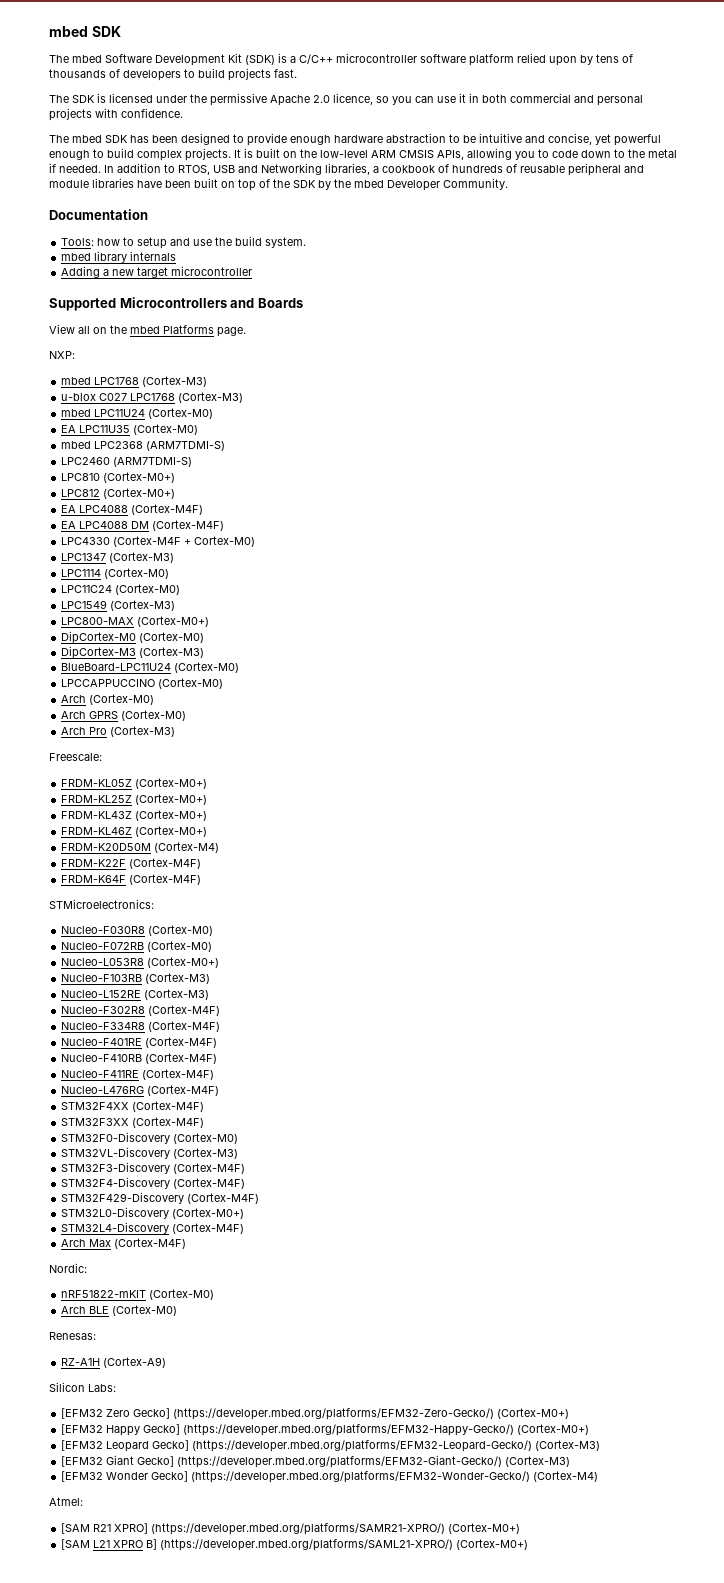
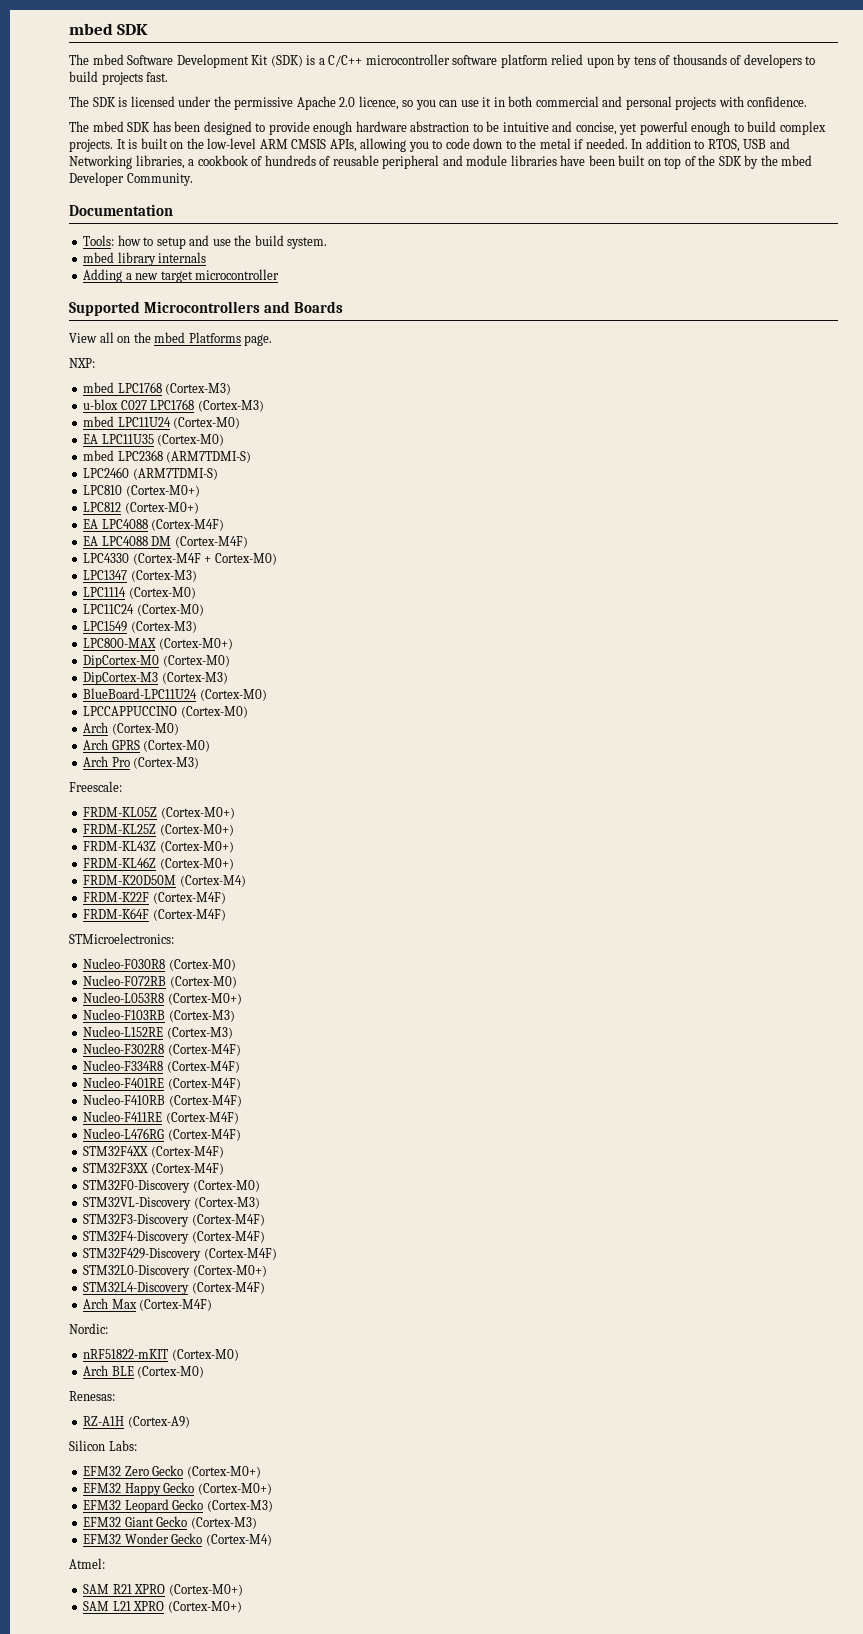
[61,1408,570,1420] [61,1424,590,1436] [61,1440,601,1452] [61,1455,571,1468] [61,1471,599,1483] [49,1497,83,1506] [61,1523,521,1535] [61,1539,91,1550] [EFM32 Zero Gecko] (https://developer.mbed.org/platforms/EFM32-Zero-Gecko/) (Cortex-M0+) // [EFM32 Happy Gecko] (https://developer.mbed.org/platforms/EFM32-Happy-Gecko/) (Cortex-M0+) // [EFM32 Leopard Gecko] (https://developer.mbed.org/platforms/EFM32-Leopard-Gecko/) (Cortex-M3) // [EFM32 Giant Gecko] (https://developer.mbed.org/platforms/EFM32-Giant-Gecko/) (Cortex-M3) // [EFM32 Wonder Gecko] (https://developer.mbed.org/platforms/EFM32-Wonder-Gecko/) (Cortex-M4) // Atmel: // [SAM R21 XPRO] (https://developer.mbed.org/platforms/SAMR21-XPRO/) (Cortex-M0+) // [SAM -> [83,1465,261,1478] [83,1482,272,1496] [83,1499,273,1513] [83,1516,257,1529] [83,1533,272,1546] [69,1558,105,1569] [83,1584,243,1596] [83,1601,110,1611] EFM32 Zero Gecko (Cortex-M0+) // EFM32 Happy Gecko (Cortex-M0+) // EFM32 Leopard Gecko (Cortex-M3) // EFM32 Giant Gecko (Cortex-M3) // EFM32 Wonder Gecko (Cortex-M4) // Atmel: // SAM R21 XPRO (Cortex-M0+) // SAM
[146,1539,454,1551] B] (https://developer.mbed.org/platforms/SAML21-XPRO/) -> (165, 1606) none

